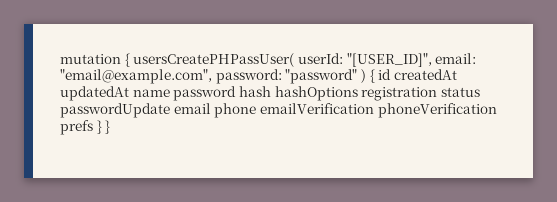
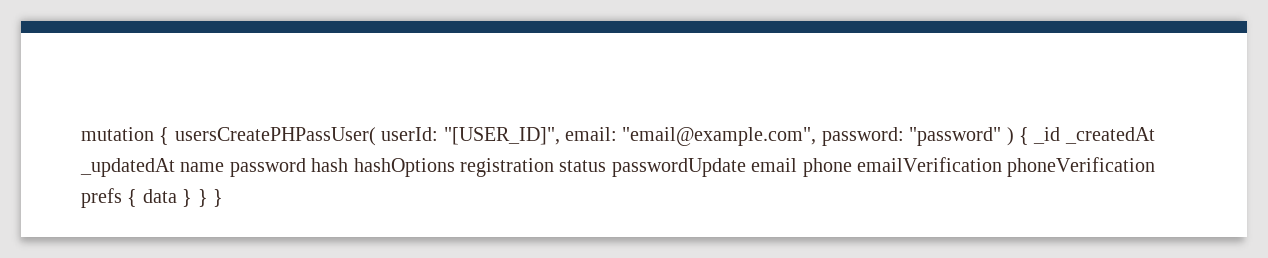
[378,69,457,80] [60,86,129,101] id createdAt updatedAt -> [1033,127,1155,144] [80,158,175,177] _id _createdAt _updatedAt
[96,120,111,134] } } -> [127,189,223,207] { data } } }

